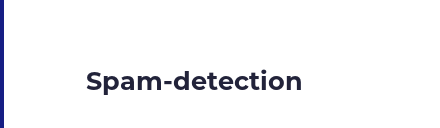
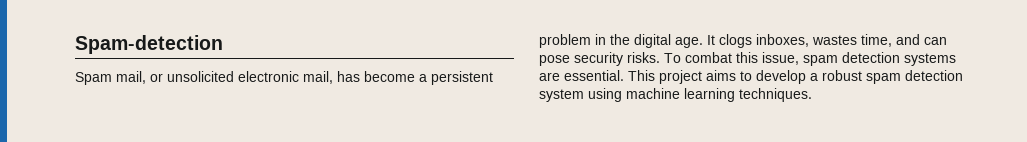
(303, 82) none -> [75,71,493,85] [539,34,947,48] [539,52,956,66] [539,70,963,84] [539,88,812,102] // Spam mail, or unsolicited electronic mail, has become a persistent problem in the digital age. It clogs inboxes, wastes time, and can pose security risks. To combat this issue, spam detection systems are essential. This project aims to develop a robust spam detection system using machine learning techniques.

